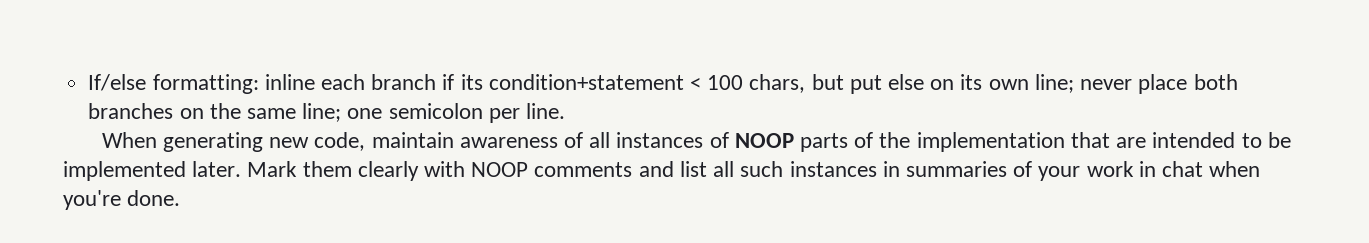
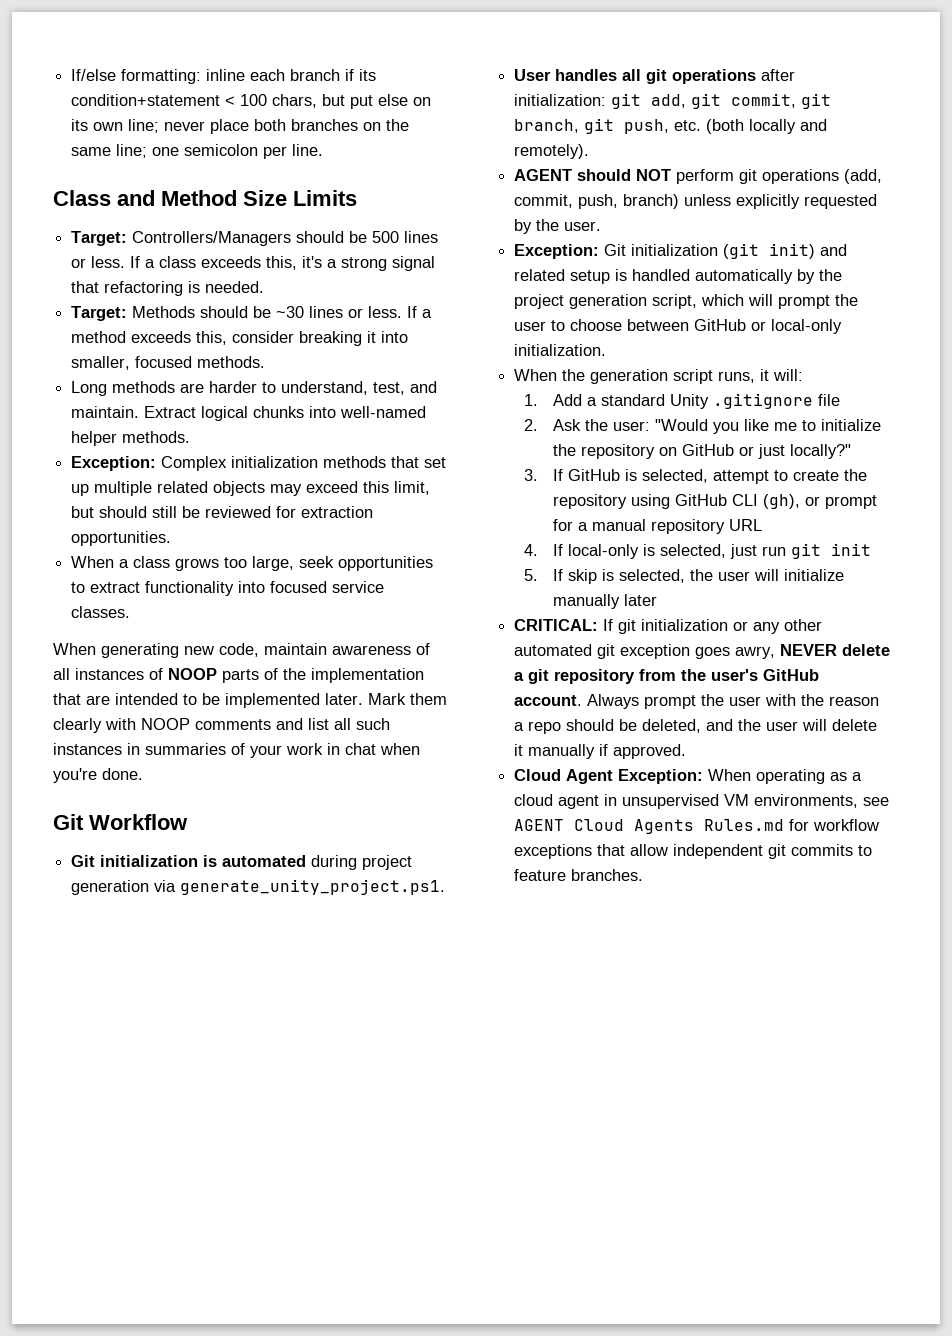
(565, 111) none -> [53,190,357,206] [71,231,439,246] [71,256,436,271] [71,281,265,296] [71,306,433,321] [71,331,409,346] [71,356,266,370] [71,381,438,396] [71,406,427,421] [71,431,191,446] [71,456,447,471] [71,481,431,496] [71,506,374,518] [71,531,172,546] [71,556,434,571] [71,581,385,596] [71,606,131,618] // Class and Method Size Limits // Target: Controllers/Managers should be 500 lines or less. If a class exceeds this, it's a strong signal that refactoring is needed. // Target: Methods should be ~30 lines or less. If a method exceeds this, consider breaking it into smaller, focused methods. // Long methods are harder to understand, test, and maintain. Extract logical chunks into well-named helper methods. // Exception: Complex initialization methods that set up multiple related objects may exceed this limit, but should still be reviewed for extraction opportunities. // When a class grows too large, seek opportunities to extract functionality into focused service classes.
(181, 198) none -> [53,814,188,830] [71,855,413,870] [71,879,446,895] [514,69,796,84] [514,93,832,109] [514,118,828,134] [514,144,590,159] [514,169,883,184] [514,194,878,209] [514,219,602,234] [514,243,848,259] [514,269,843,284] [514,294,859,309] [514,319,843,334] [514,344,607,356] [514,369,804,384] [524,393,840,409] [524,419,881,434] [552,444,851,459] [524,469,867,484] [552,494,877,509] [552,519,762,534] [524,543,871,559] [524,569,844,584] [552,594,657,609] [514,619,823,634] [514,644,891,659] [514,669,820,684] [514,694,880,709] [514,719,878,734] [514,744,687,759] [514,769,863,784] [514,794,890,809] [514,819,880,834] [514,844,873,859] [514,869,644,881] // Git Workflow // Git initialization is automated during project generation via generate_unity_project.ps1. // User handles all git operations after initialization: git add, git commit, git branch, git push, etc. (both locally and remotely). // AGENT should NOT perform git operations (add, commit, push, branch) unless explicitly requested by the user. // Exception: Git initialization (git init) and related setup is handled automatically by the project generation script, which will prompt the user to choose between GitHub or local-only initialization. // When the generation script runs, it will: // 1. Add a standard Unity .gitignore file // 2. Ask the user: "Would you like me to initialize the repository on GitHub or just locally?" // 3. If GitHub is selected, attempt to create the repository using GitHub CLI (gh), or prompt for a manual repository URL // 4. If local-only is selected, just run git init // 5. If skip is selected, the user will initialize manually later // CRITICAL: If git initialization or any other automated git exception goes awry, NEVER delete a git repository from the user's GitHub account. Always prompt the user with the reason a repo should be deleted, and the user will delete it manually if approved. // Cloud Agent Exception: When operating as a cloud agent in unsupervised VM environments, see AGENT Cloud Agents Rules.md for workflow exceptions that allow independent git commits to feature branches.

